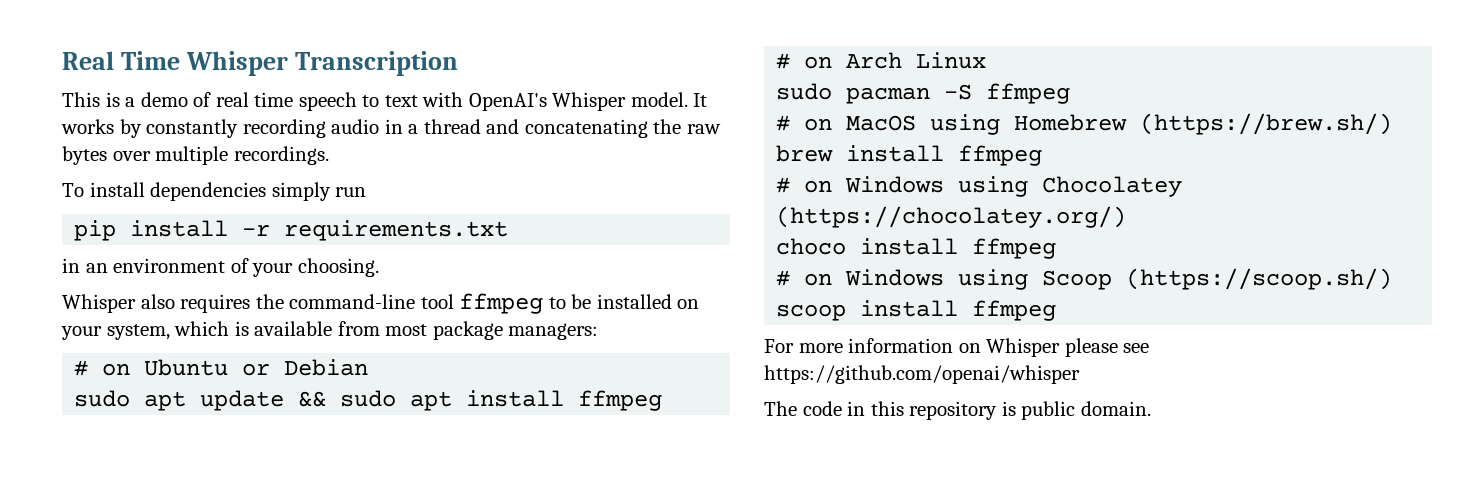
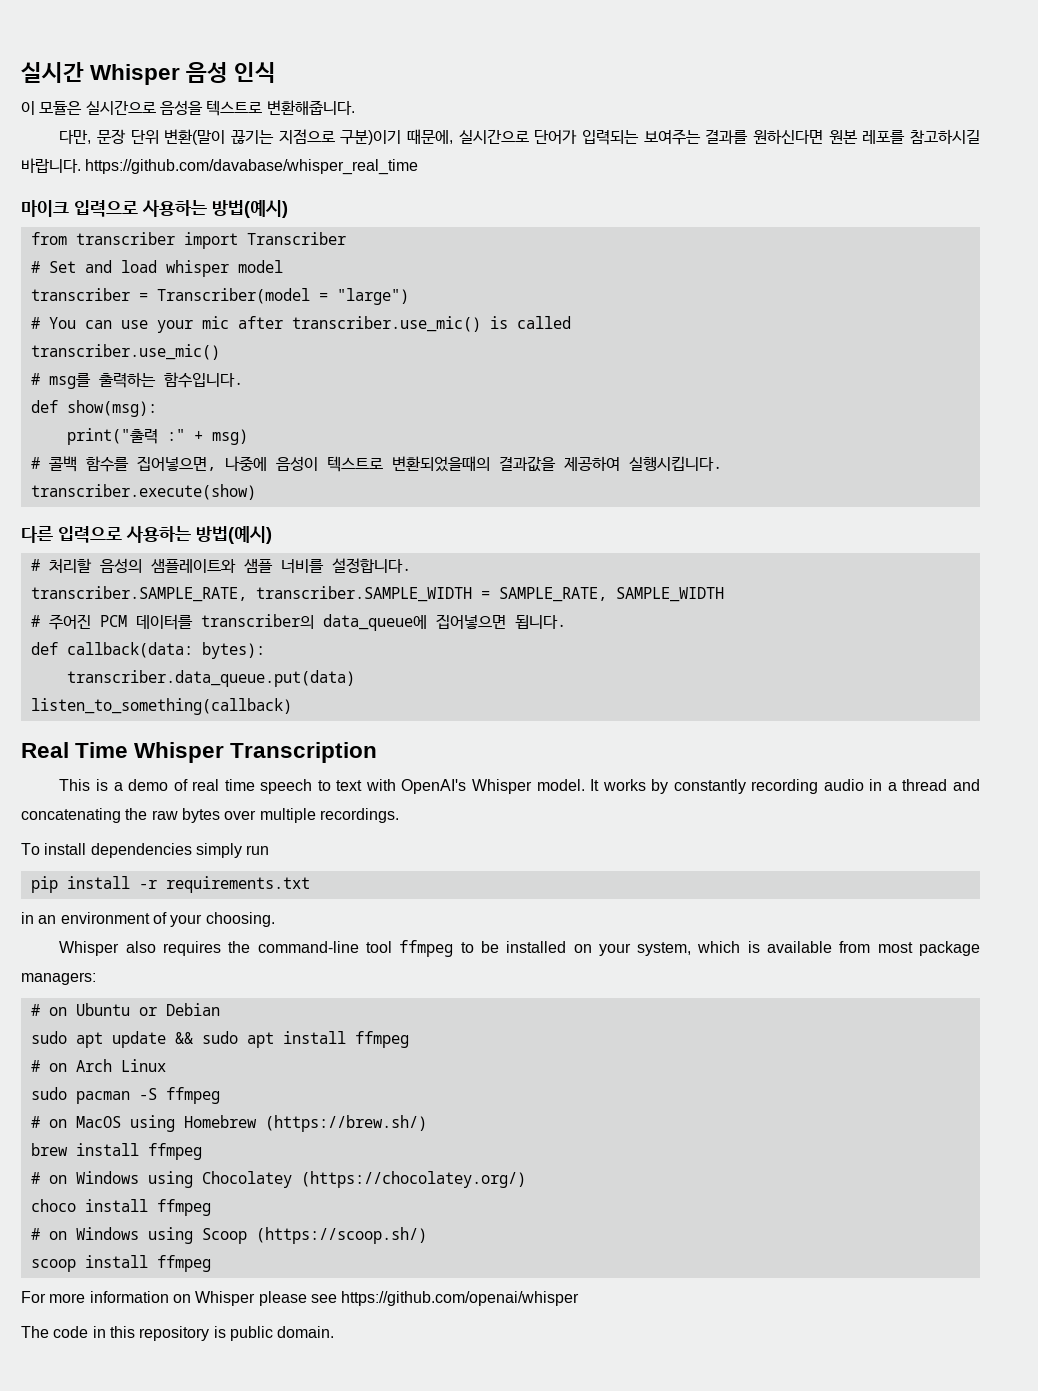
(62, 60) none -> [21,62,277,85] [21,100,355,116] [59,129,980,145] [21,158,419,175] [21,200,288,218] [30,232,346,249] [30,260,283,277] [30,288,409,305] [30,316,571,333] [30,344,220,360] [30,372,243,389] [30,400,157,417] [66,428,248,445] [30,456,722,472] [30,484,256,500] [21,526,272,544] [30,558,411,573] [30,586,724,602] [30,614,566,631] [30,642,265,659] [66,670,355,687] [30,698,292,715] 실시간 Whisper 음성 인식 // 이 모듈은 실시간으로 음성을 텍스트로 변환해줍니다. // 다만, 문장 단위 변환(말이 끊기는 지점으로 구분)이기 때문에, 실시간으로 단어가 입력되는 보여주는 결과를 원하신다면 원본 레포를 참고하시길 바랍니다. https://github.com/davabase/whisper_real_time // 마이크 입력으로 사용하는 방법(예시) // from transcriber import Transcriber // # Set and load whisper model // transcriber = Transcriber(model = "large") // # You can use your mic after transcriber.use_mic() is called // transcriber.use_mic() // # msg를 출력하는 함수입니다. // def show(msg): // print("출력 :" + msg) // # 콜백 함수를 집어넣으면, 나중에 음성이 텍스트로 변환되었을때의 결과값을 제공하여 실행시킵니다. // transcriber.execute(show) // 다른 입력으로 사용하는 방법(예시) // # 처리할 음성의 샘플레이트와 샘플 너비를 설정합니다. // transcriber.SAMPLE_RATE, transcriber.SAMPLE_WIDTH = SAMPLE_RATE, SAMPLE_WIDTH // # 주어진 PCM 데이터를 transcriber의 data_queue에 집어넣으면 됩니다. // def callback(data: bytes): // transcriber.data_queue.put(data) // listen_to_something(callback) //

